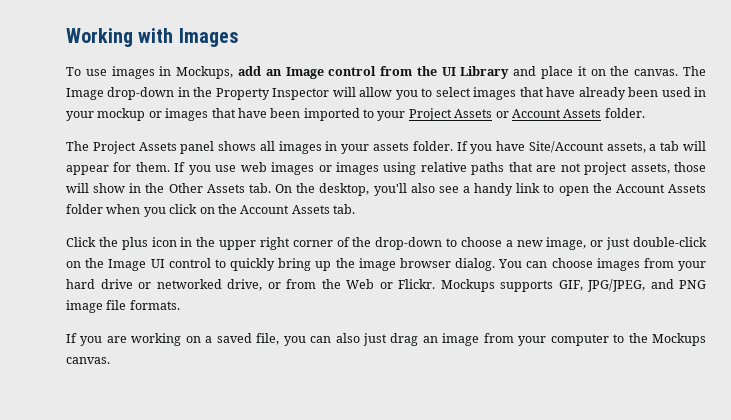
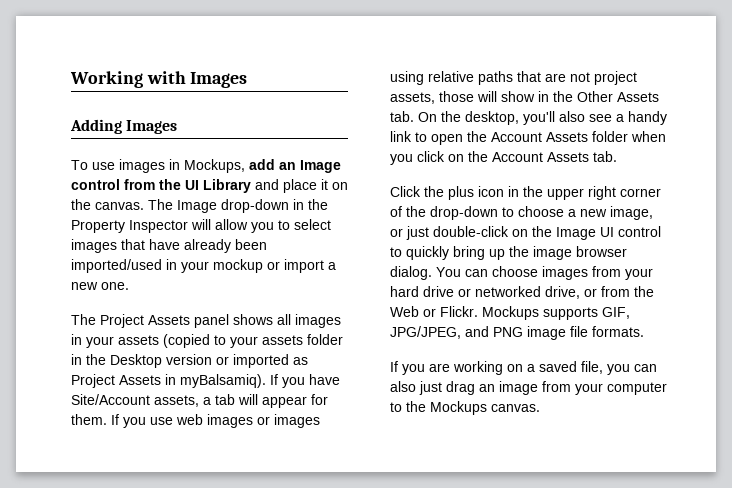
(239, 37) none -> [70,119,178,134] // Adding Images
[661,87,691,97] used -> [71,259,162,273] imported/used
[165,108,645,121] images that have been imported to your Project Assets or Account Assets folder. -> [284,259,336,273] [71,282,129,290] import a new one.
[412,141,453,151] folder. -> [163,334,343,348] [71,354,308,368] [71,374,266,388] (copied to your assets folder in the Desktop version or imported as Project Assets in myBalsamiq).

